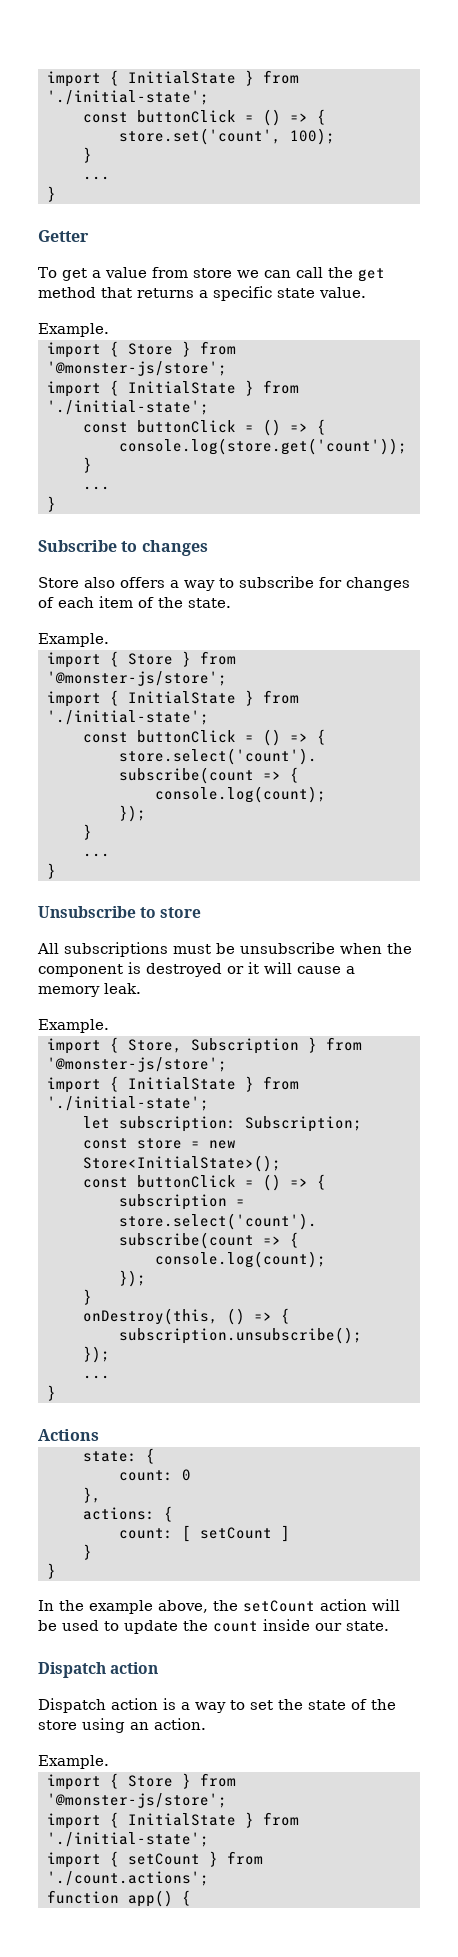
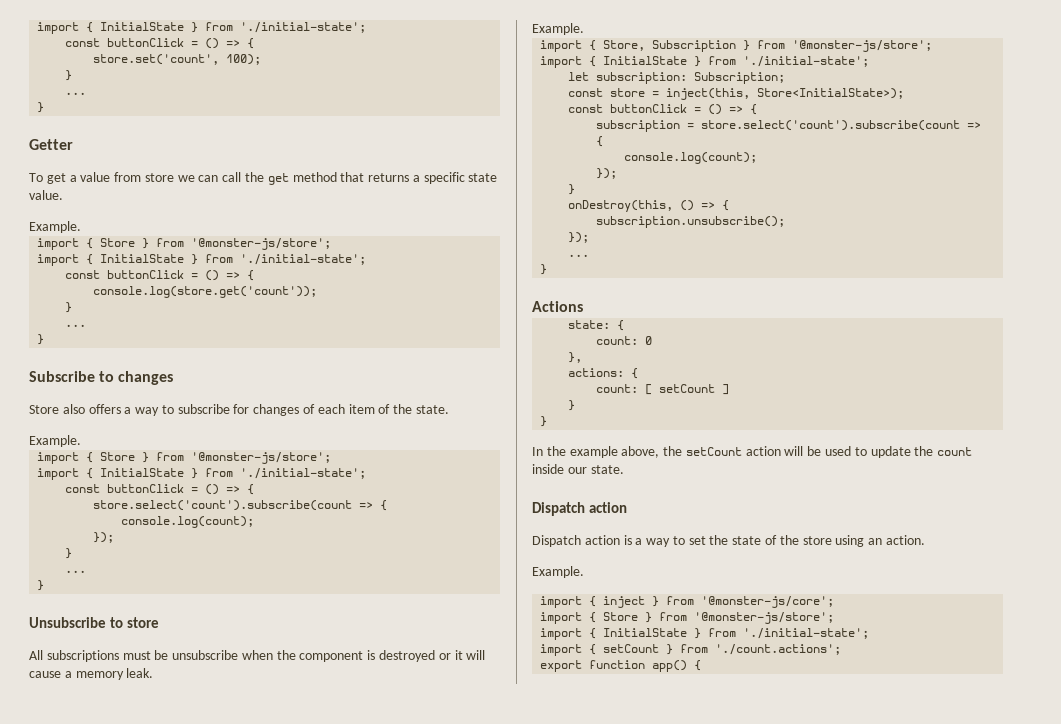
[208,1140,236,1149] [82,1155,281,1172] new Store<InitialState>(); -> [666,88,905,100] inject(this, Store<InitialState>);
(109, 1762) none -> [540,596,835,608] // import { inject } from '@monster-js/core';
(209, 1878) none -> [540,660,583,672] export

